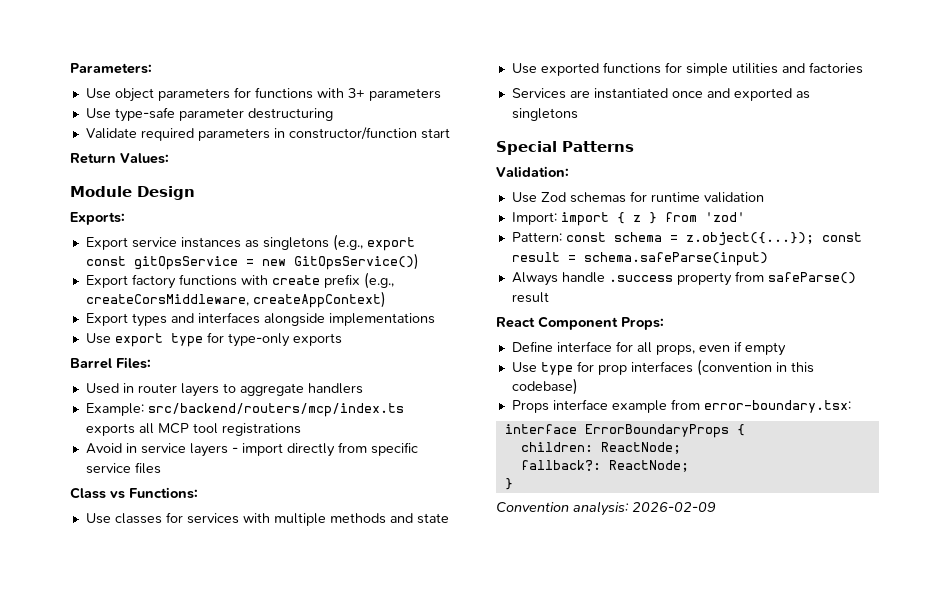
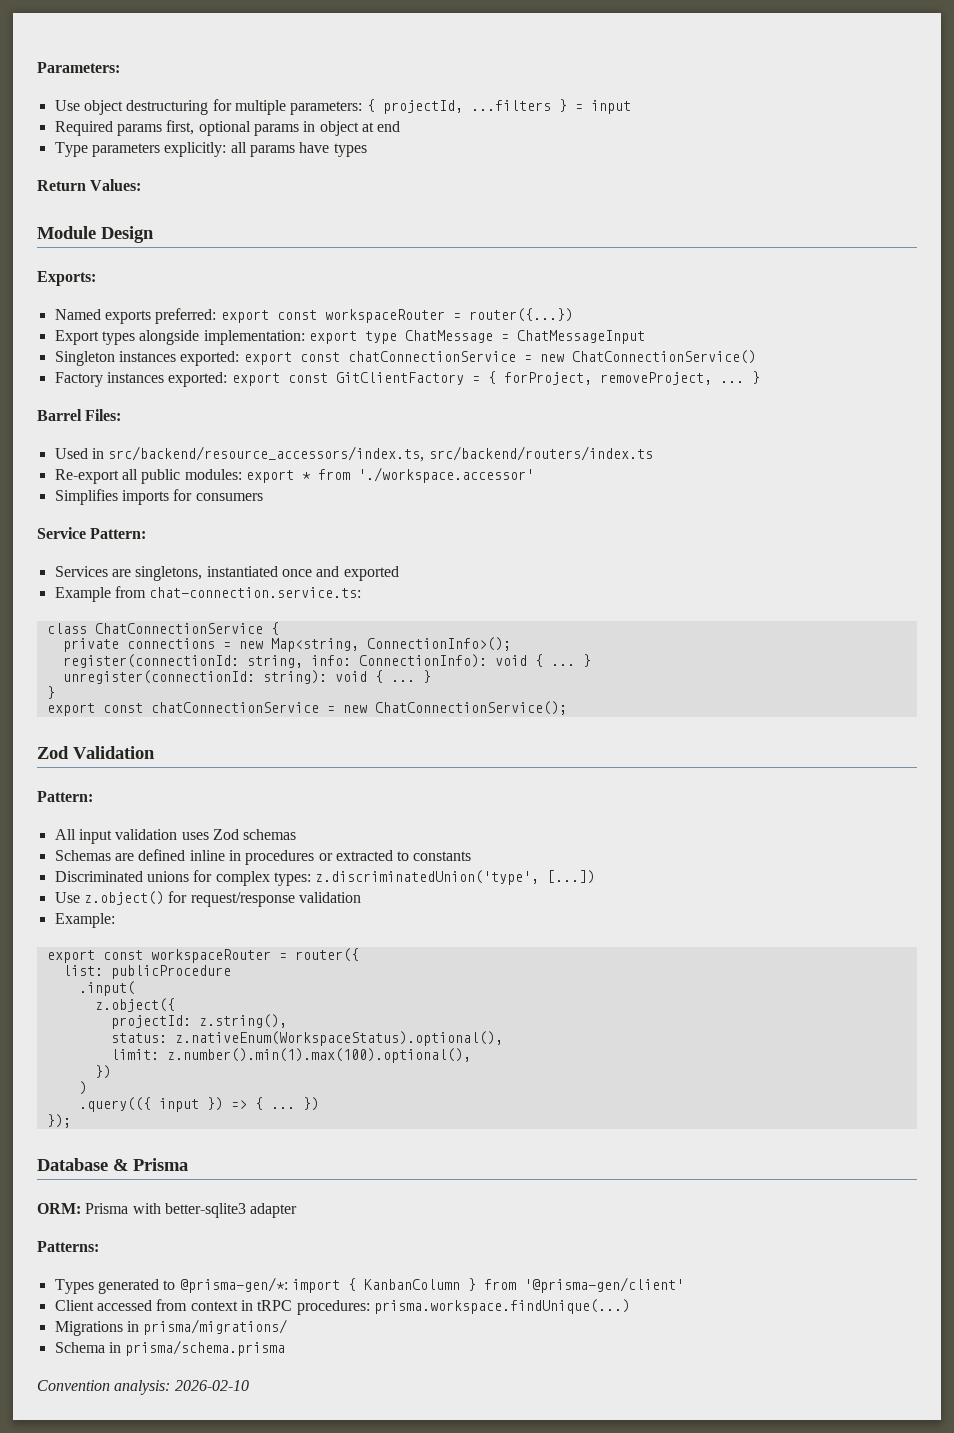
[157,87,441,101] [85,107,333,122] [85,127,450,141] parameters for functions with 3+ parameters // Use type-safe parameter destructuring // Validate required parameters in constructor/function start -> [126,99,631,115] [54,120,401,136] [54,142,367,157] destructuring for multiple parameters: { projectId, ...filters } = input // Required params first, optional params in object at end // Type parameters explicitly: all params have types
[85,234,415,251] [85,253,419,270] [85,272,394,289] [85,291,386,308] [85,312,435,327] [85,332,342,347] [70,357,151,369] [85,383,363,397] [85,403,404,417] [85,423,301,436] [85,442,418,457] [85,462,161,474] [70,487,198,499] [85,512,449,526] [511,62,863,76] Export service instances as singletons (e.g., export const gitOpsService = new GitOpsService()) // Export factory functions with create prefix (e.g., createCorsMiddleware, createAppContext) // Export types and interfaces alongside implementations // Use export type for type-only exports // Barrel Files: // Used in router layers to aggregate handlers // Example: src/backend/routers/mcp/index.ts exports all MCP tool registrations // Avoid in service layers - import directly from specific service files // Class vs Functions: // Use classes for services with multiple methods and state // Use exported functions for simple utilities and factories -> [54,308,573,324] [54,330,645,345] [54,350,756,366] [54,371,760,387] [37,409,122,421] [54,446,653,462] [54,467,534,484] [54,489,263,505] [37,527,147,539] Named exports preferred: export const workspaceRouter = router({...}) // Export types alongside implementation: export type ChatMessage = ChatMessageInput // Singleton instances exported: export const chatConnectionService = new ChatConnectionService() // Factory instances exported: export const GitClientFactory = { forProject, removeProject, ... } // Barrel Files: // Used in src/backend/resource_accessors/index.ts, src/backend/routers/index.ts // Re-export all public modules: export * from './workspace.accessor' // Simplifies imports for consumers // Service Pattern:
(590, 94) none -> [135,566,203,581] singletons,
[795,91,810,99] [511,108,578,121] [496,141,634,155] [496,166,569,177] [511,191,764,203] [511,212,745,226] [511,232,862,246] [511,252,768,266] [511,271,856,286] [511,292,549,303] [496,316,664,330] [511,341,786,356] [511,359,814,376] [511,378,578,395] [511,399,851,413] [504,424,745,438] [520,442,681,454] [520,460,689,472] [504,478,513,490] as singletons // Special Patterns // Validation: // Use Zod schemas for runtime validation // Import: import { z } from 'zod' // Pattern: const schema = z.object({...}); const result = schema.safeParse(input) // Always handle .success property from safeParse() result // React Component Props: // Define interface for all props, even if empty // Use type for prop interfaces (convention in this codebase) // Props interface example from error-boundary.tsx: // interface ErrorBoundaryProps { // children: ReactNode; // fallback?: ReactNode; // } -> [54,586,362,602] [46,622,279,635] [62,637,511,652] [62,654,591,668] [62,670,431,684] [46,686,55,699] [46,701,567,716] [37,746,155,759] [37,791,93,802] [54,829,297,844] [54,849,472,865] [54,870,596,886] [54,891,361,907] [54,913,115,928] [46,948,359,963] [62,965,231,979] [78,981,135,996] [94,998,175,1012] [110,1014,287,1029] [110,1031,503,1046] [110,1048,471,1063] [94,1065,111,1079] [78,1081,87,1095] [78,1097,319,1112] [46,1114,71,1128] [37,1158,188,1171] [37,1203,298,1218] [37,1241,99,1252] [54,1277,684,1294] [54,1299,630,1315] [54,1319,288,1336] [54,1340,286,1356] // Example from chat-connection.service.ts: // class ChatConnectionService { // private connections = new Map<string, ConnectionInfo>(); // register(connectionId: string, info: ConnectionInfo): void { ... } // unregister(connectionId: string): void { ... } // } // export const chatConnectionService = new ChatConnectionService(); // Zod Validation // Pattern: // All input validation uses Zod schemas // Schemas are defined inline in procedures or extracted to constants // Discriminated unions for complex types: z.discriminatedUnion('type', [...]) // Use z.object() for request/response validation // Example: // export const workspaceRouter = router({ // list: publicProcedure // .input( // z.object({ // projectId: z.string(), // status: z.nativeEnum(WorkspaceStatus).optional(), // limit: z.number().min(1).max(100).optional(), // }) // ) // .query(({ input }) => { ... }) // }); // Database & Prisma // ORM: Prisma with better-sqlite3 adapter // Patterns: // Types generated to @prisma-gen/*: import { KanbanColumn } from '@prisma-gen/client' // Client accessed from context in tRPC procedures: prisma.workspace.findUnique(...) // Migrations in prisma/migrations/ // Schema in prisma/schema.prisma
[632,502,716,512] 2026-02-09 -> [174,1380,249,1391] 2026-02-10

